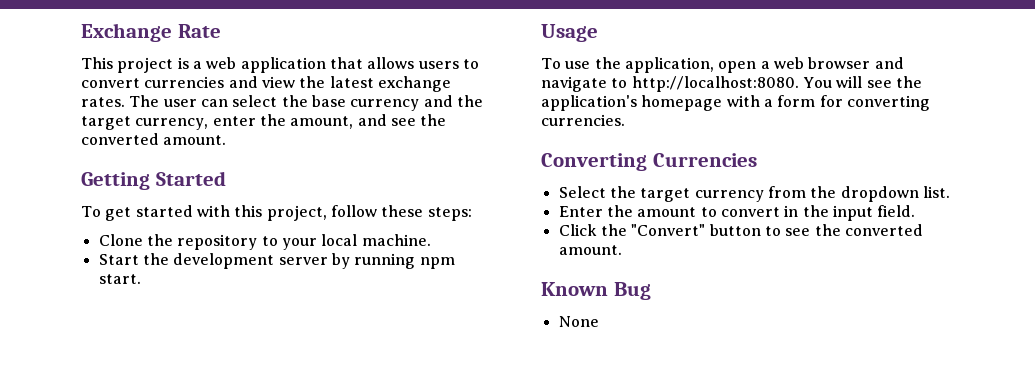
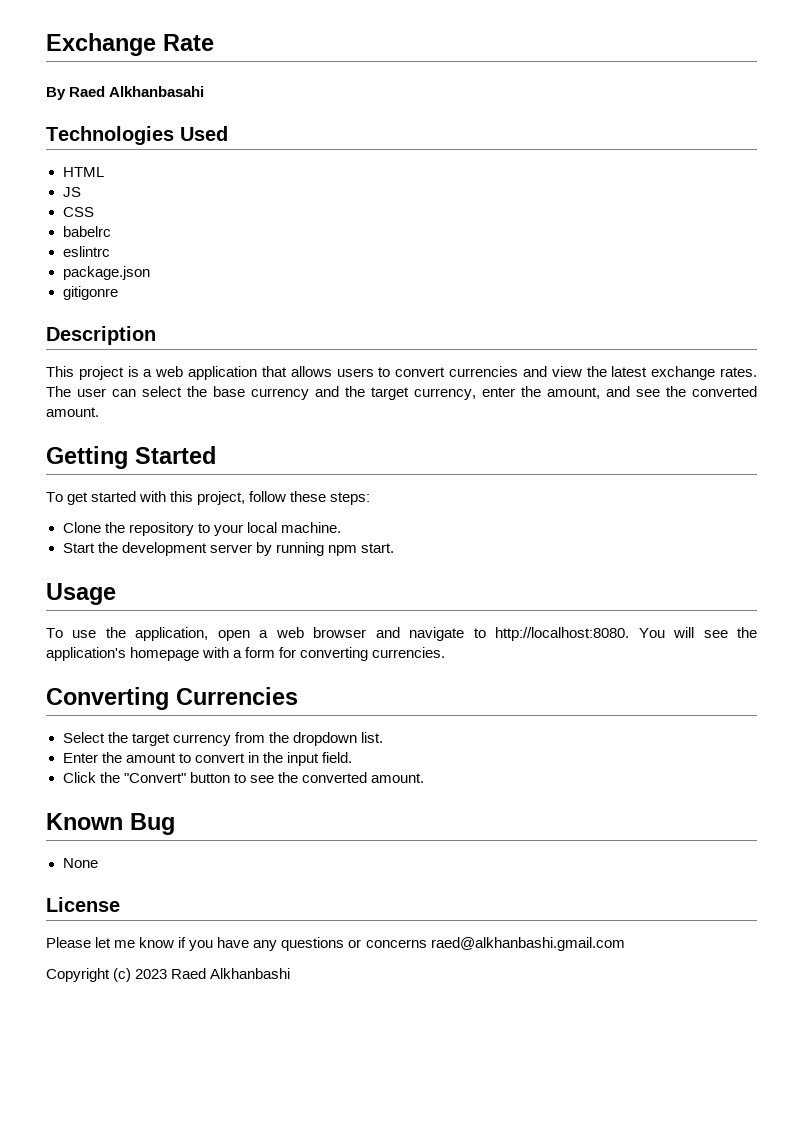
(221, 31) none -> [46,86,205,100] [46,126,228,145] [62,167,104,177] [62,187,81,197] [62,207,94,217] [62,226,111,237] [62,246,110,257] [62,266,150,280] [62,286,118,300] [46,326,156,345] // By Raed Alkhanbasahi // Technologies Used // HTML // JS // CSS // babelrc // eslintrc // package.json // gitigonre // Description
(599, 321) none -> [46,897,120,912] [46,937,625,951] [46,968,291,982] // License // Please let me know if you have any questions or concerns raed@alkhanbashi.gmail.com // Copyright (c) 2023 Raed Alkhanbashi

